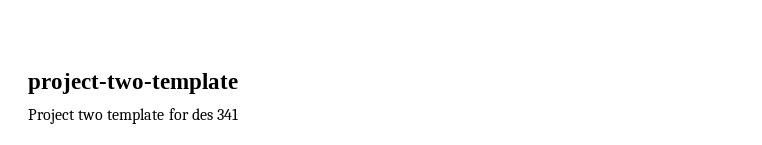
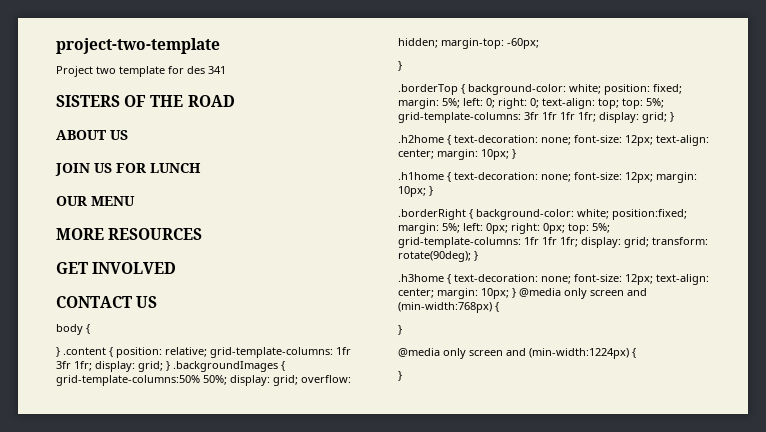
(238, 114) none -> [56,95,235,107] [56,130,128,140] [55,163,201,176] [56,196,135,206] [56,228,203,240] [56,262,177,274] [56,296,158,308] [56,324,90,335] [56,347,351,358] [56,361,285,372] [56,375,351,386] [398,38,539,49] [398,61,402,71] [398,84,682,95] [398,98,664,109] [398,112,674,123] [398,135,709,146] [398,149,516,160] [398,172,697,183] [398,186,433,197] [398,209,687,220] [398,223,610,234] [398,237,708,248] [398,251,478,262] [398,274,709,285] [398,288,647,299] [398,302,499,313] [398,325,402,335] [398,348,636,359] [398,371,402,381] // SISTERS OF THE ROAD // ABOUT US // JOIN US FOR LUNCH // OUR MENU // MORE RESOURCES // GET INVOLVED // CONTACT US // body { // } .content { position: relative; grid-template-columns: 1fr 3fr 1fr; display: grid; } .backgroundImages { grid-template-columns:50% 50%; display: grid; overflow: hidden; margin-top: -60px; // } // .borderTop { background-color: white; position: fixed; margin: 5%; left: 0; right: 0; text-align: top; top: 5%; grid-template-columns: 3fr 1fr 1fr 1fr; display: grid; } // .h2home { text-decoration: none; font-size: 12px; text-align: center; margin: 10px; } // .h1home { text-decoration: none; font-size: 12px; margin: 10px; } // .borderRight { background-color: white; position:fixed; margin: 5%; left: 0px; right: 0px; top: 5%; grid-template-columns: 1fr 1fr 1fr; display: grid; transform: rotate(90deg); } // .h3home { text-decoration: none; font-size: 12px; text-align: center; margin: 10px; } @media only screen and (min-width:768px) { // } // @media only screen and (min-width:1224px) { // }

